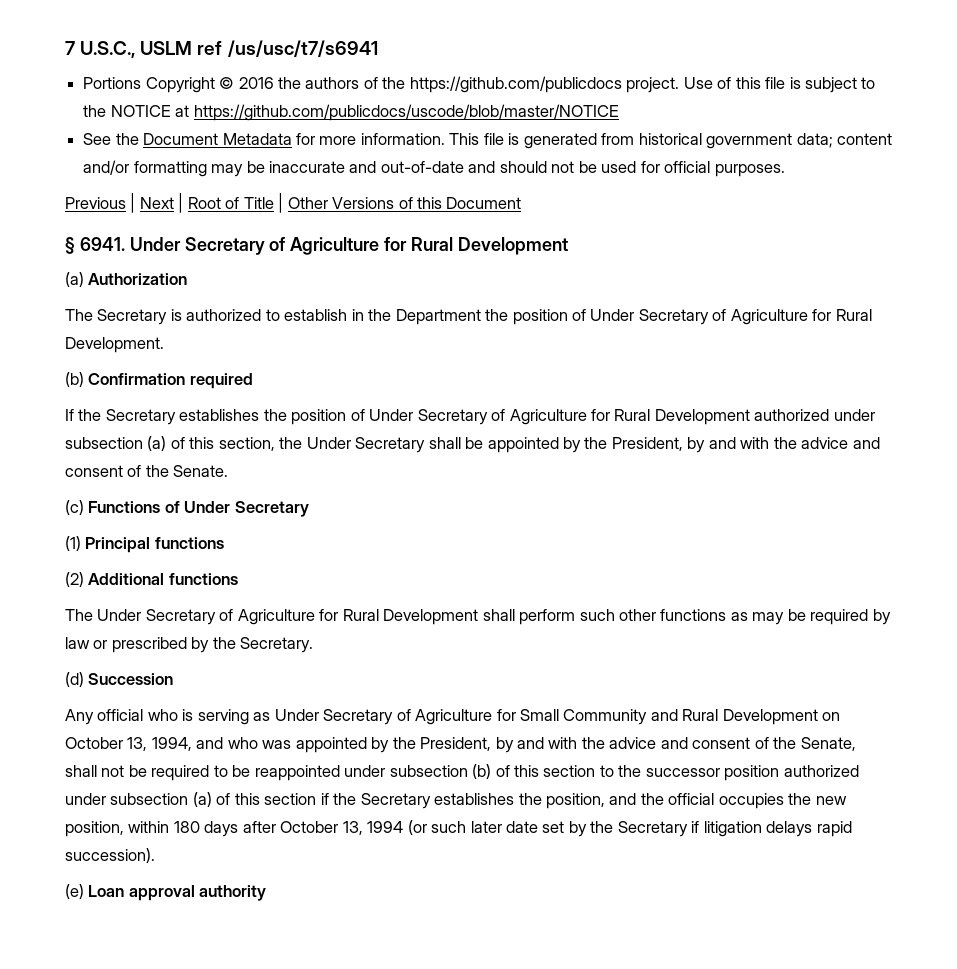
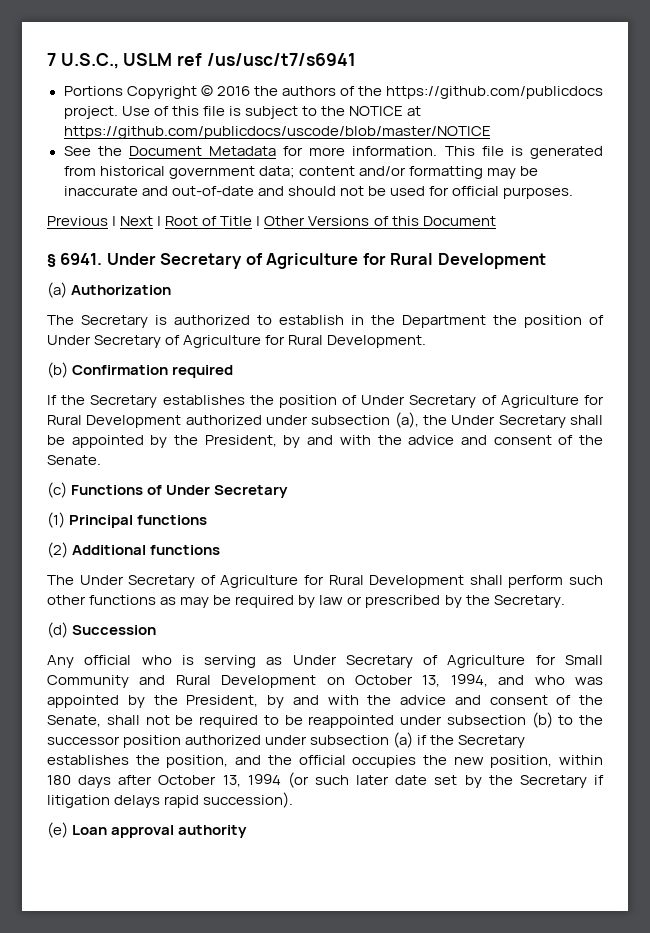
[147,436,275,451] (a) of this section, -> [394,412,419,428] (a),
[495,765,596,777] of this section -> (553, 720) none
[216,793,317,805] of this section -> (414, 740) none

